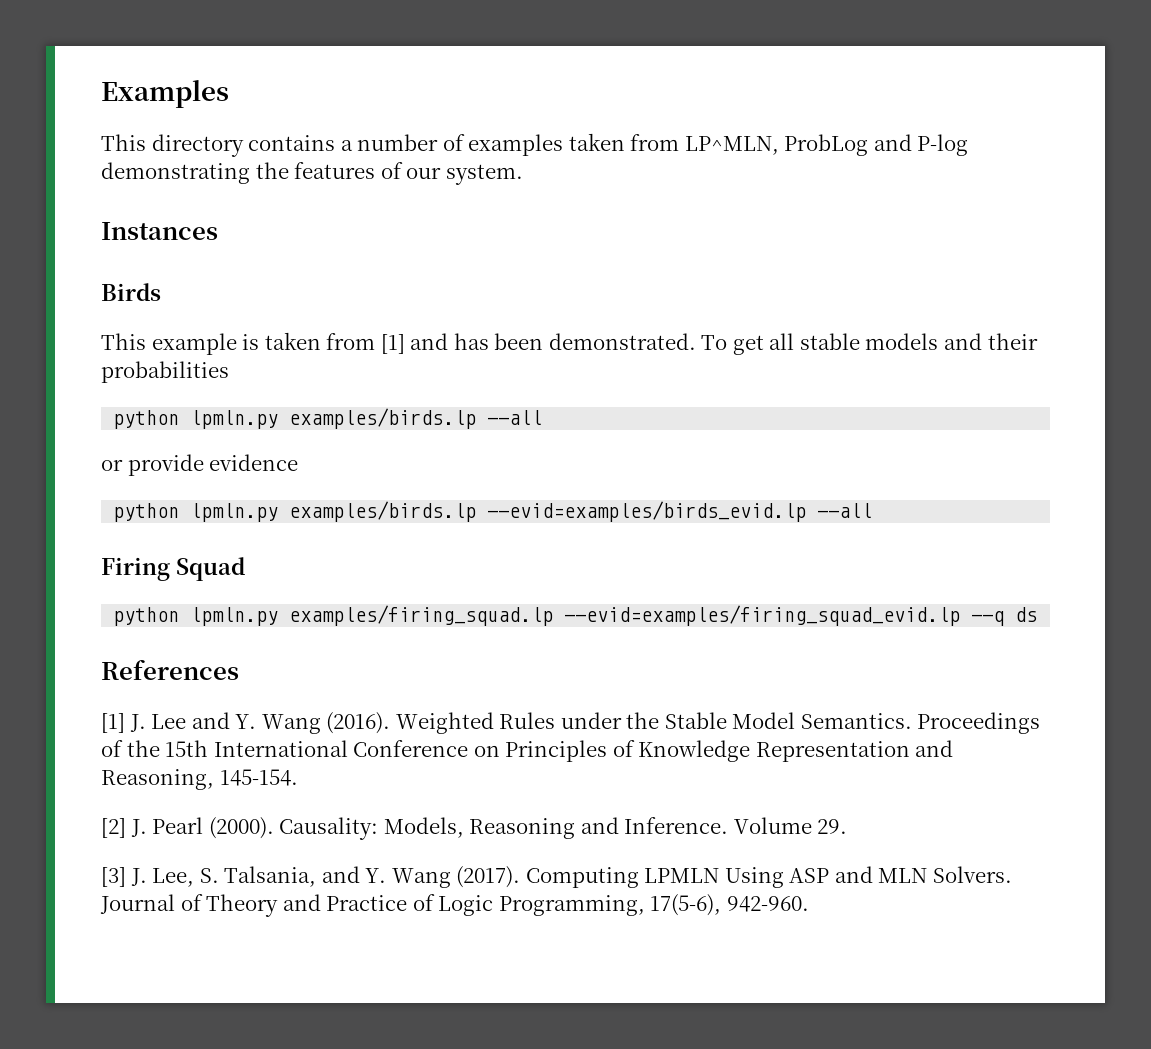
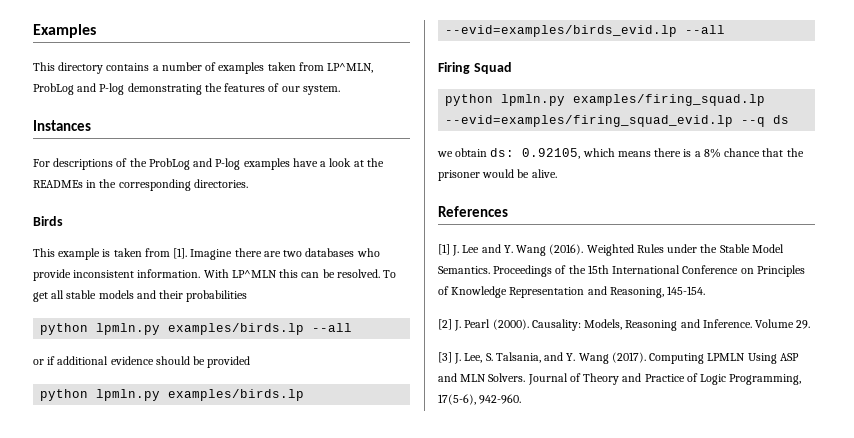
(218, 231) none -> [33,158,384,170] [33,179,248,191] // For descriptions of the ProbLog and P-log examples have a look at the READMEs in the corresponding directories.
[380,333,696,354] [1] and has been demonstrated. -> [173,248,380,260] [33,269,380,281] [1]. Imagine there are two databases who provide inconsistent information. With LP^MLN this can be resolved.
[127,454,204,476] provide -> [47,356,109,365] if additional
(299, 462) none -> [155,356,251,368] should be provided
(1038, 614) none -> [437,148,804,159] [438,169,557,181] // we obtain ds: 0.92105, which means there is a 8% chance that the prisoner would be alive.

